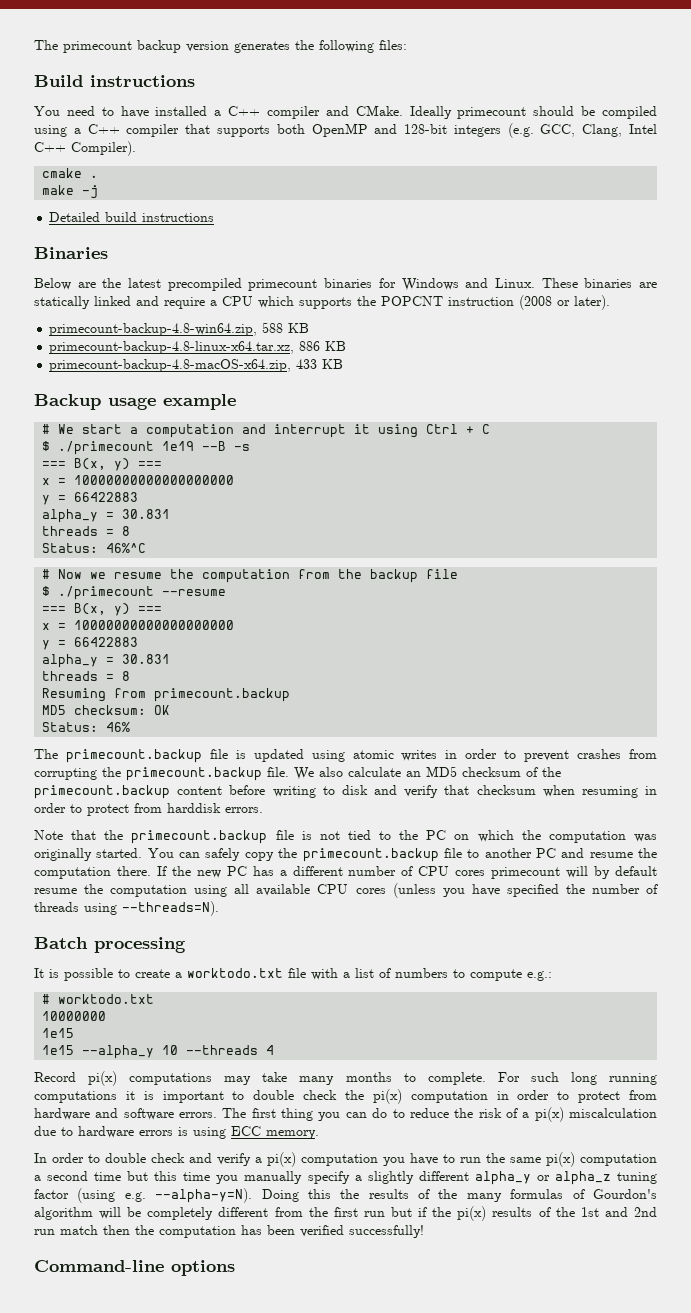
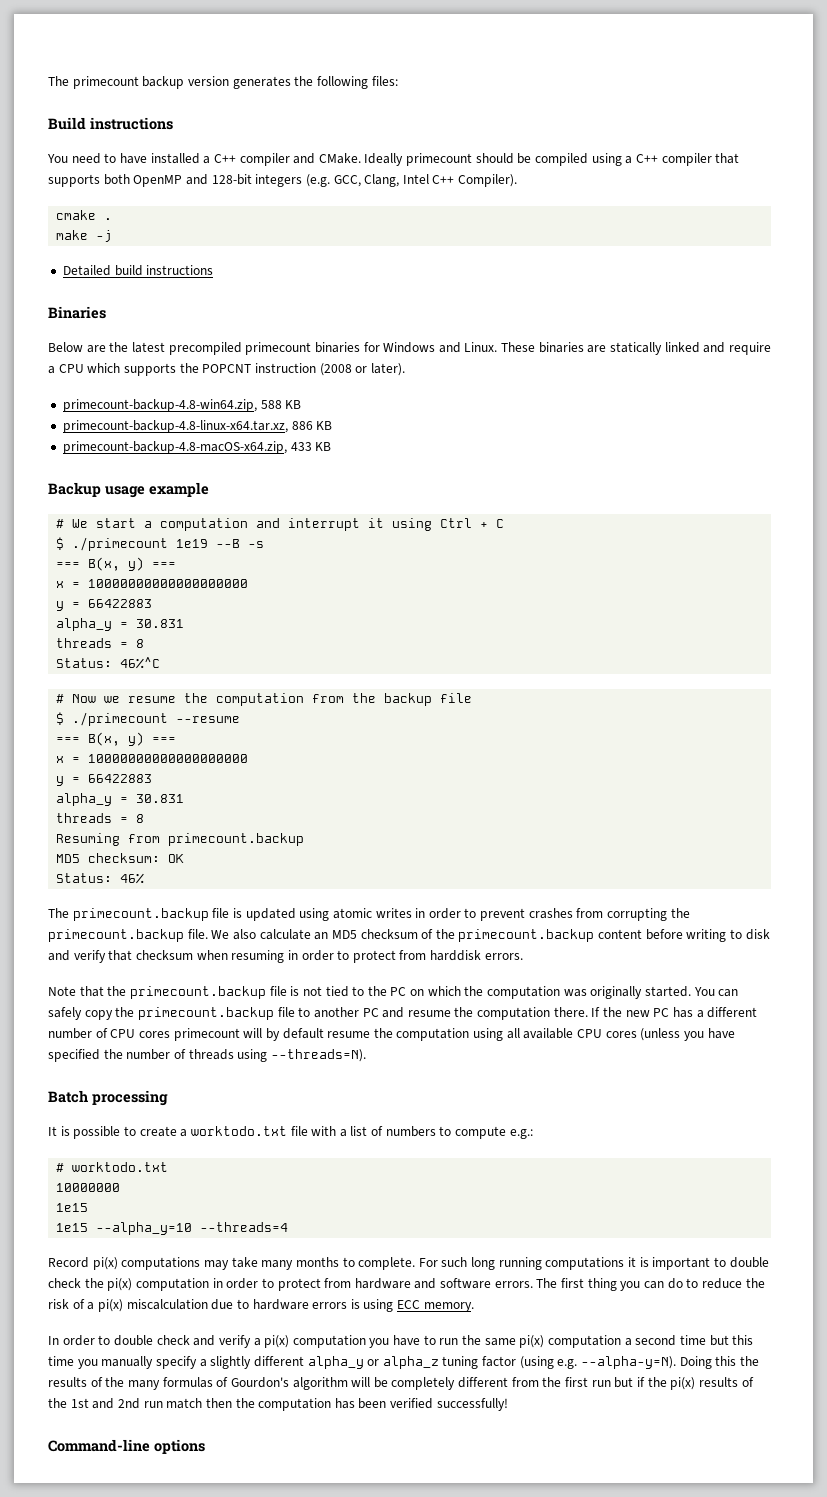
[82,1045,275,1059] --alpha_y 10 --threads 4 -> [96,1222,289,1235] --alpha_y=10 --threads=4

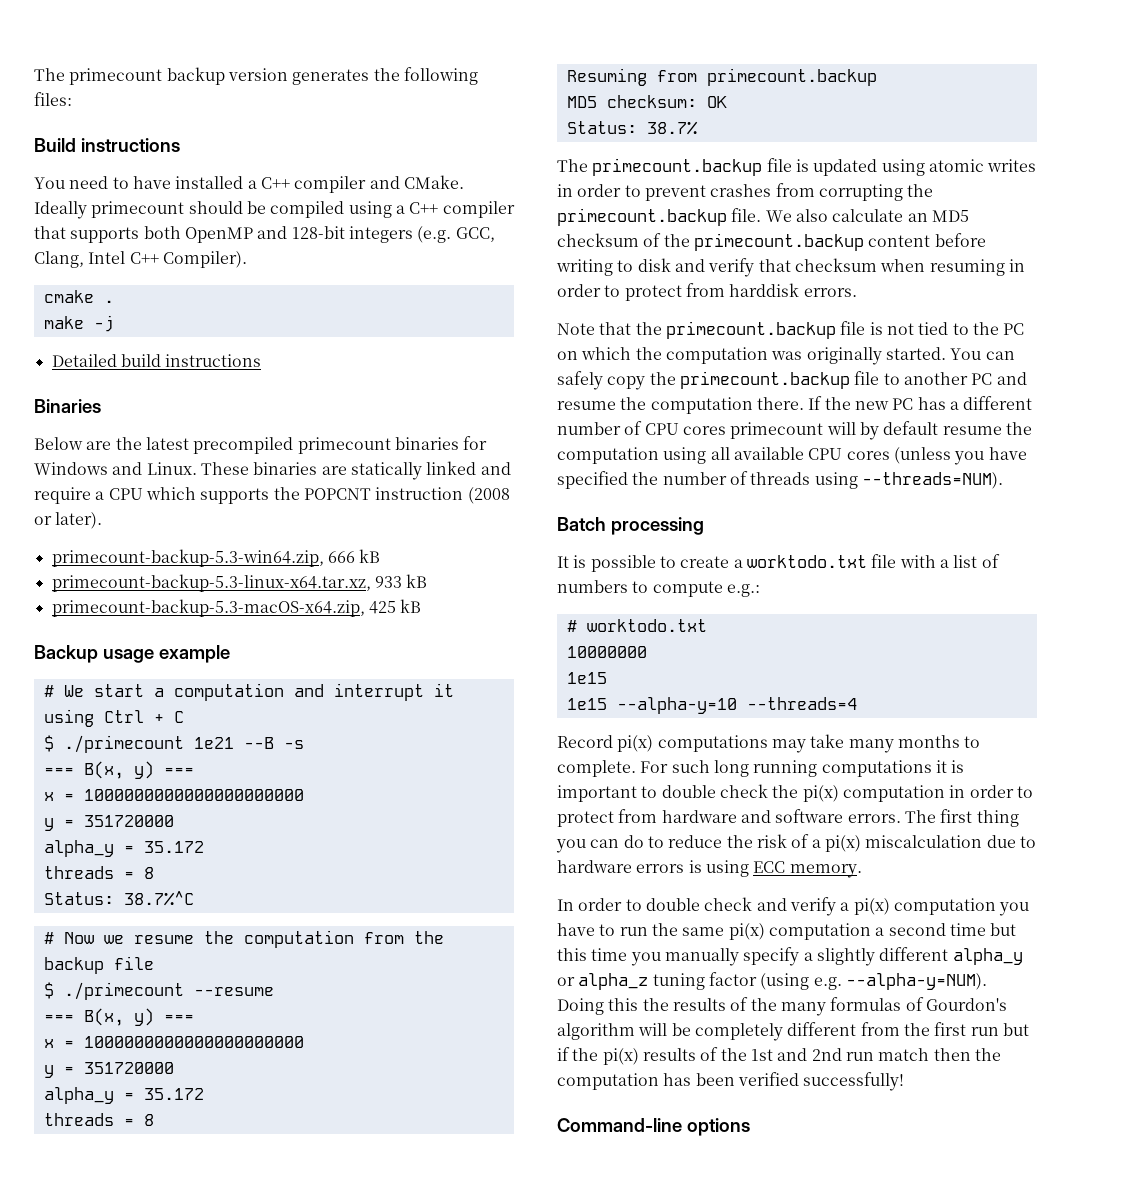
[62,399,302,412] [62,420,333,433] [62,441,332,454] primecount-backup-4.8-win64.zip, 588 KB // primecount-backup-4.8-linux-x64.tar.xz, 886 KB // primecount-backup-4.8-macOS-x64.zip, 433 KB -> [51,549,381,567] [51,574,428,592] [51,599,422,617] primecount-backup-5.3-win64.zip, 666 kB // primecount-backup-5.3-linux-x64.tar.xz, 933 kB // primecount-backup-5.3-macOS-x64.zip, 425 kB
[176,539,209,548] 1e19 -> [193,737,234,749] 1e21
[88,579,249,588] [56,599,153,611] [56,618,185,631] 10000000000000000000 // y = 66422883 // alpha_y = 30.831 -> [83,789,304,801] [43,815,174,831] [43,840,204,857] 1000000000000000000000 // y = 351720000 // alpha_y = 35.172
[120,657,161,669] 46%^C -> [123,891,194,906] 38.7%^C
[88,754,249,763] [56,774,153,786] [56,793,185,806] 10000000000000000000 // y = 66422883 // alpha_y = 30.831 -> [83,1036,304,1048] [43,1062,174,1078] [43,1087,204,1104] 1000000000000000000000 // y = 351720000 // alpha_y = 35.172
[120,873,145,884] 46% -> [646,121,698,135] 38.7%
[270,1049,366,1062] --threads=N). -> [861,472,1003,489] --threads=NUM).
[96,1222,193,1235] --alpha_y=10 -> [616,697,737,714] --alpha-y=10
[581,1356,677,1369] --alpha-y=N). -> [845,973,987,990] --alpha-y=NUM).

